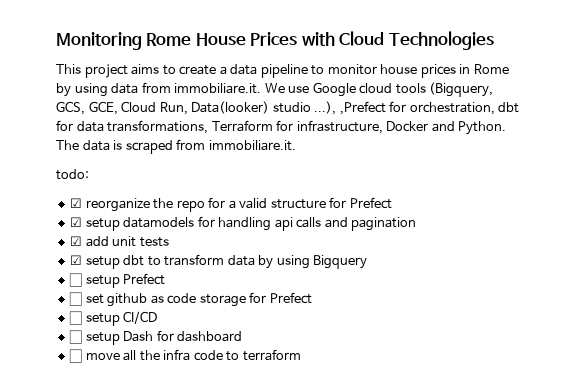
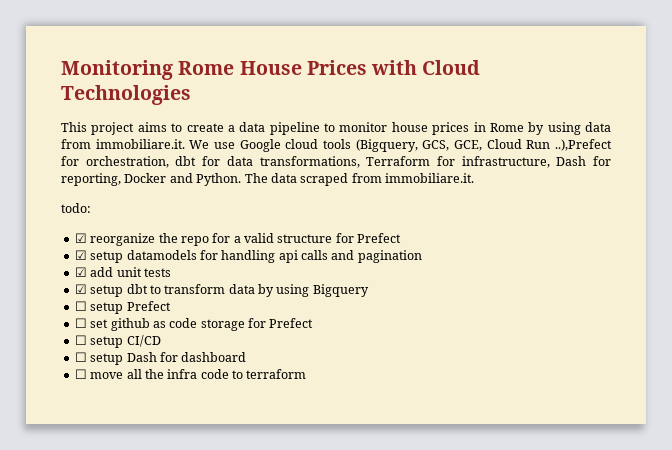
[159,101,386,115] Run, Data(looker) studio ...), ,Prefect -> [526,139,612,151] Run ..),Prefect
(383, 127) none -> [556,156,611,166] [61,173,121,186] Dash for reporting,
[113,140,123,150] is -> (297, 178) none

